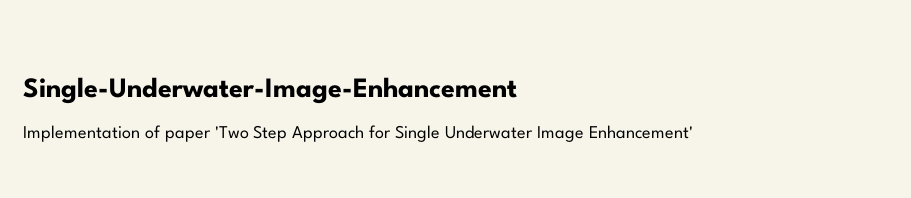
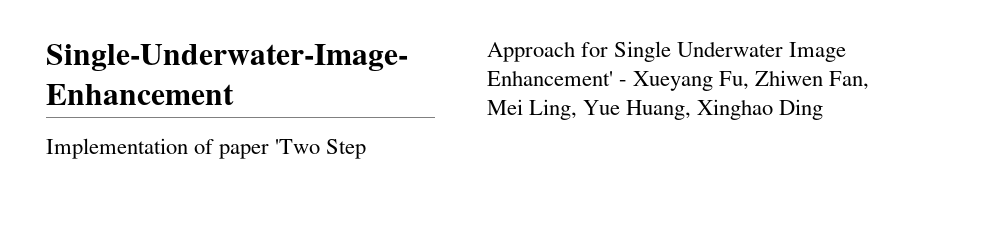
(693, 132) none -> [619,70,870,91] [487,99,824,120] - Xueyang Fu, Zhiwen Fan, Mei Ling, Yue Huang, Xinghao Ding

